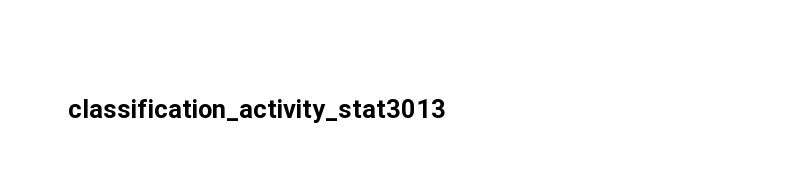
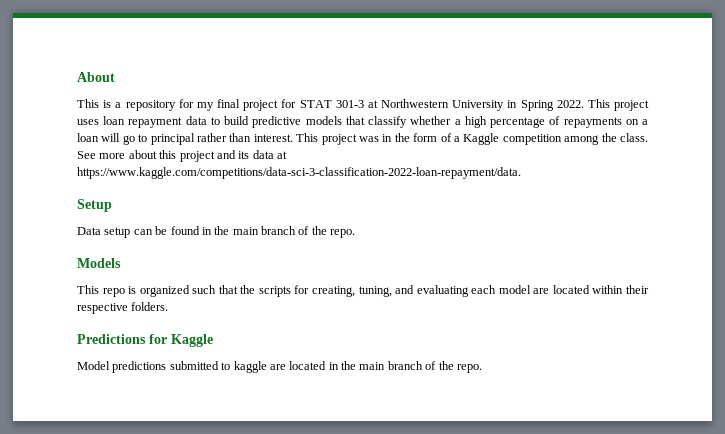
[68,99,446,123] classification_activity_stat3013 -> [77,72,115,82] [77,99,650,111] [77,116,649,128] [77,133,648,145] [77,150,287,162] [77,167,521,179] [77,199,112,212] [77,226,356,238] [77,258,121,268] [77,285,649,297] [77,302,169,314] [77,334,213,347] [77,361,482,373] About // This is a repository for my final project for STAT 301-3 at Northwestern University in Spring 2022. This project uses loan repayment data to build predictive models that classify whether a high percentage of repayments on a loan will go to principal rather than interest. This project was in the form of a Kaggle competition among the class. See more about this project and its data at https://www.kaggle.com/competitions/data-sci-3-classification-2022-loan-repayment/data. // Setup // Data setup can be found in the main branch of the repo. // Models // This repo is organized such that the scripts for creating, tuning, and evaluating each model are located within their respective folders. // Predictions for Kaggle // Model predictions submitted to kaggle are located in the main branch of the repo.

